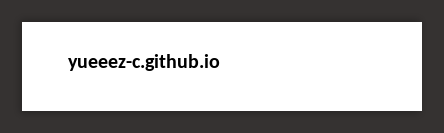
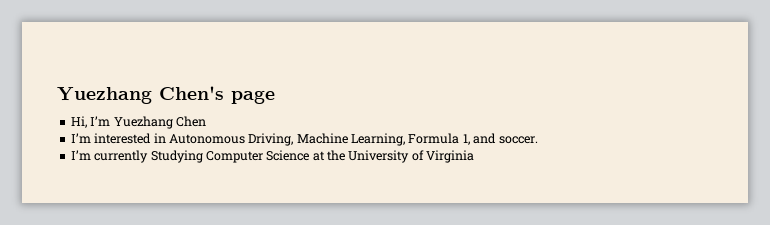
[68,54,220,71] yueeez-c.github.io -> [57,86,275,104] [70,116,206,129] [70,133,538,146] [70,150,475,163] Yuezhang Chen's page // Hi, I’m Yuezhang Chen // I’m interested in Autonomous Driving, Machine Learning, Formula 1, and soccer. // I’m currently Studying Computer Science at the University of Virginia

